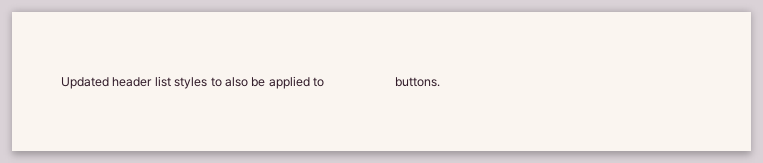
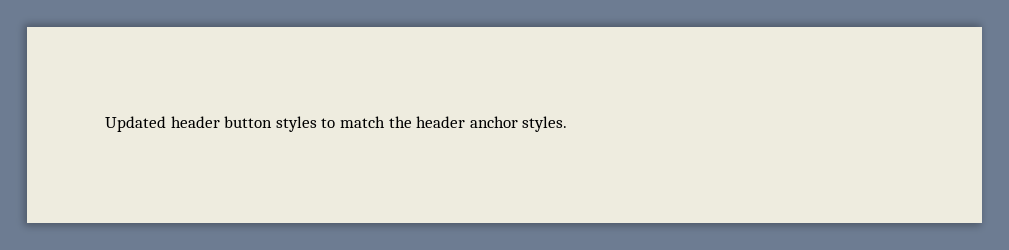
[154,76,171,87] list -> [224,116,273,128] button
[224,76,440,89] also be applied to buttons. -> [339,116,568,132] match the header anchor styles.

